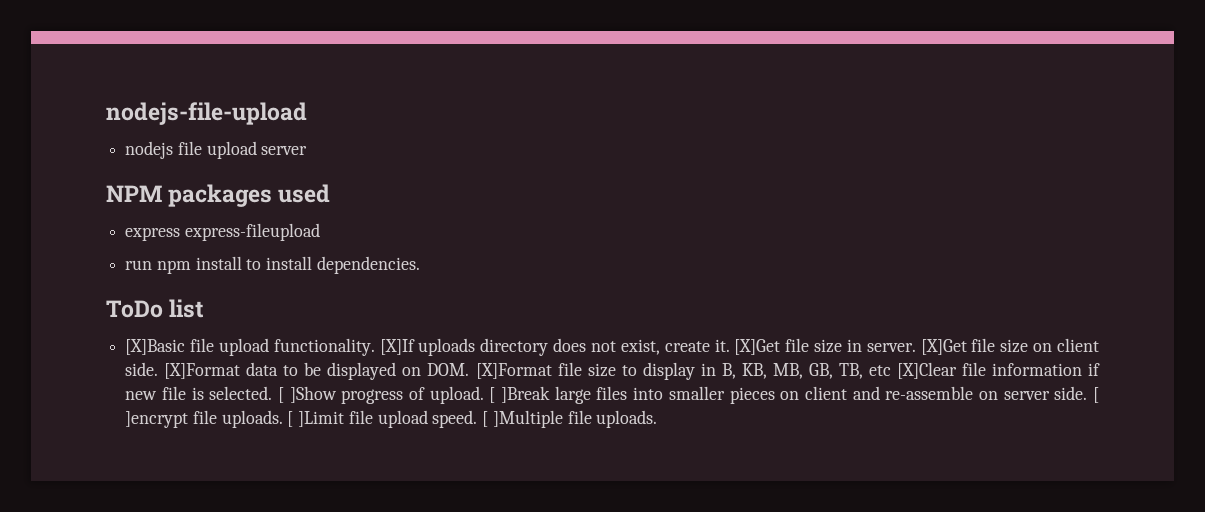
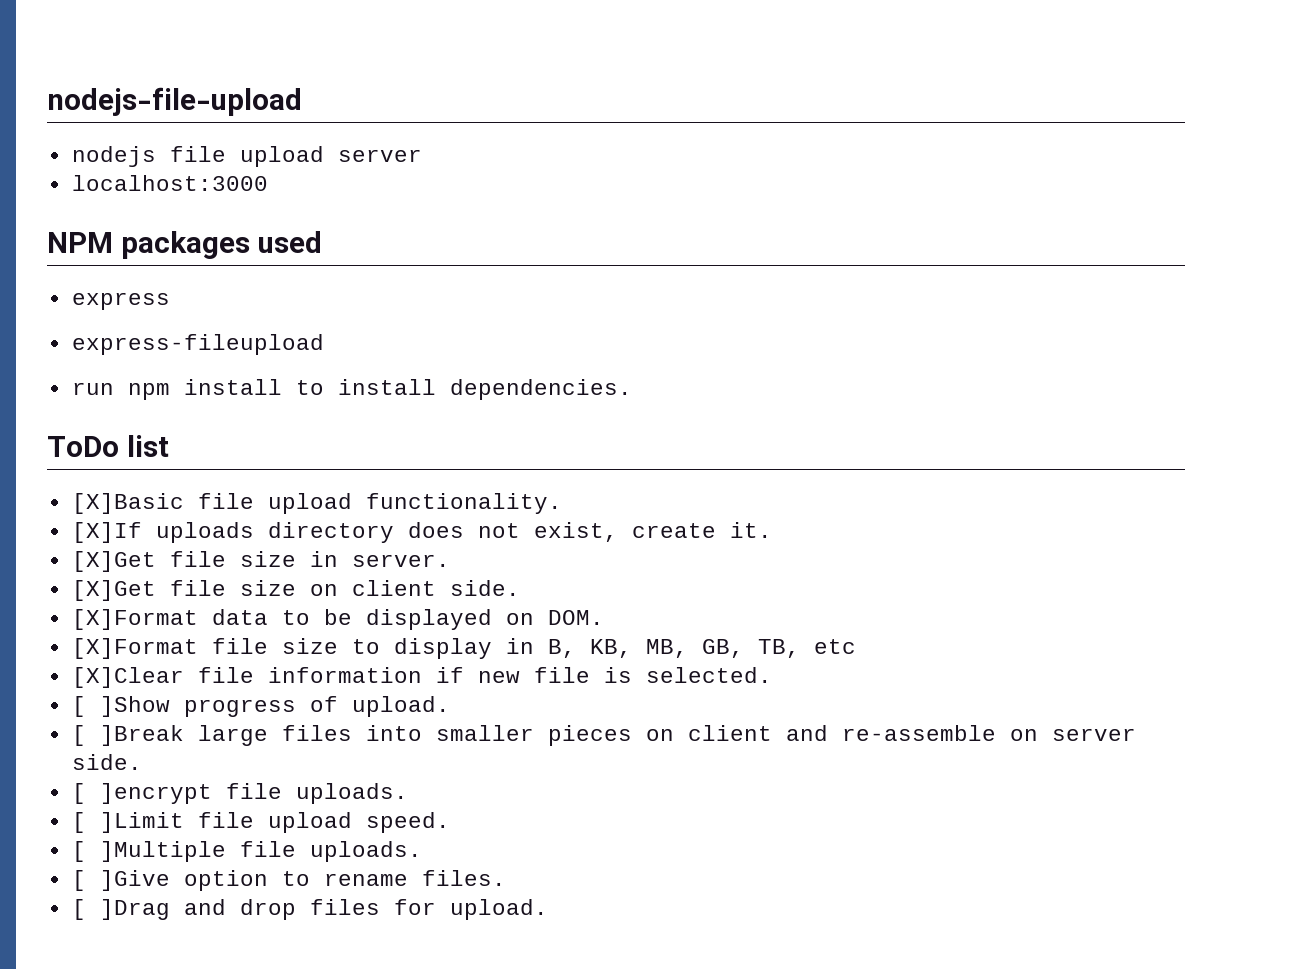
(308, 150) none -> [71,175,268,191] // localhost:3000
(181, 234) none -> (170, 301) //
(375, 347) none -> (562, 503) //
(730, 345) none -> (772, 530) //
(916, 347) none -> (450, 560) //
(159, 369) none -> (520, 588) //
(470, 369) none -> (604, 617) //
(891, 370) none -> (856, 646) //
(273, 393) none -> (772, 675) //
(484, 395) none -> (450, 706) //
(1088, 393) none -> (142, 762) //
(283, 419) none -> (408, 793) //
(478, 419) none -> (450, 822) //
(658, 419) none -> [71,870,506,891] [71,899,548,920] // [ ]Give option to rename files. // [ ]Drag and drop files for upload.

